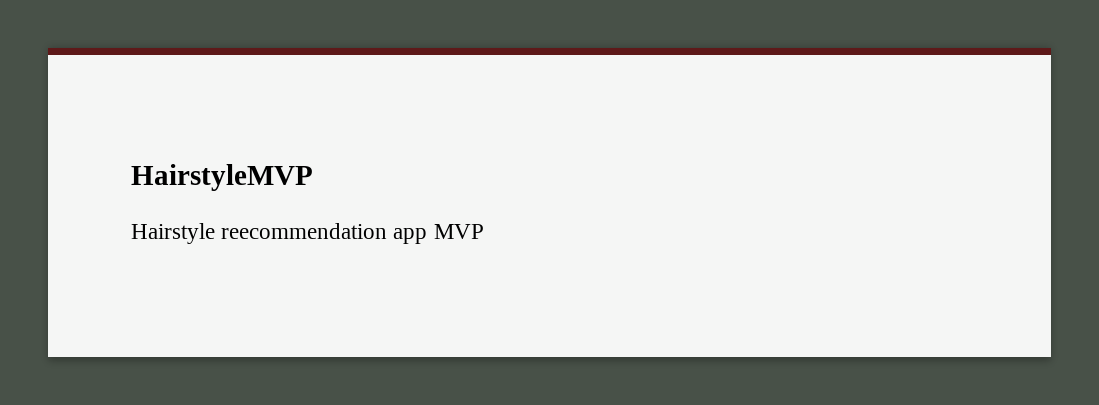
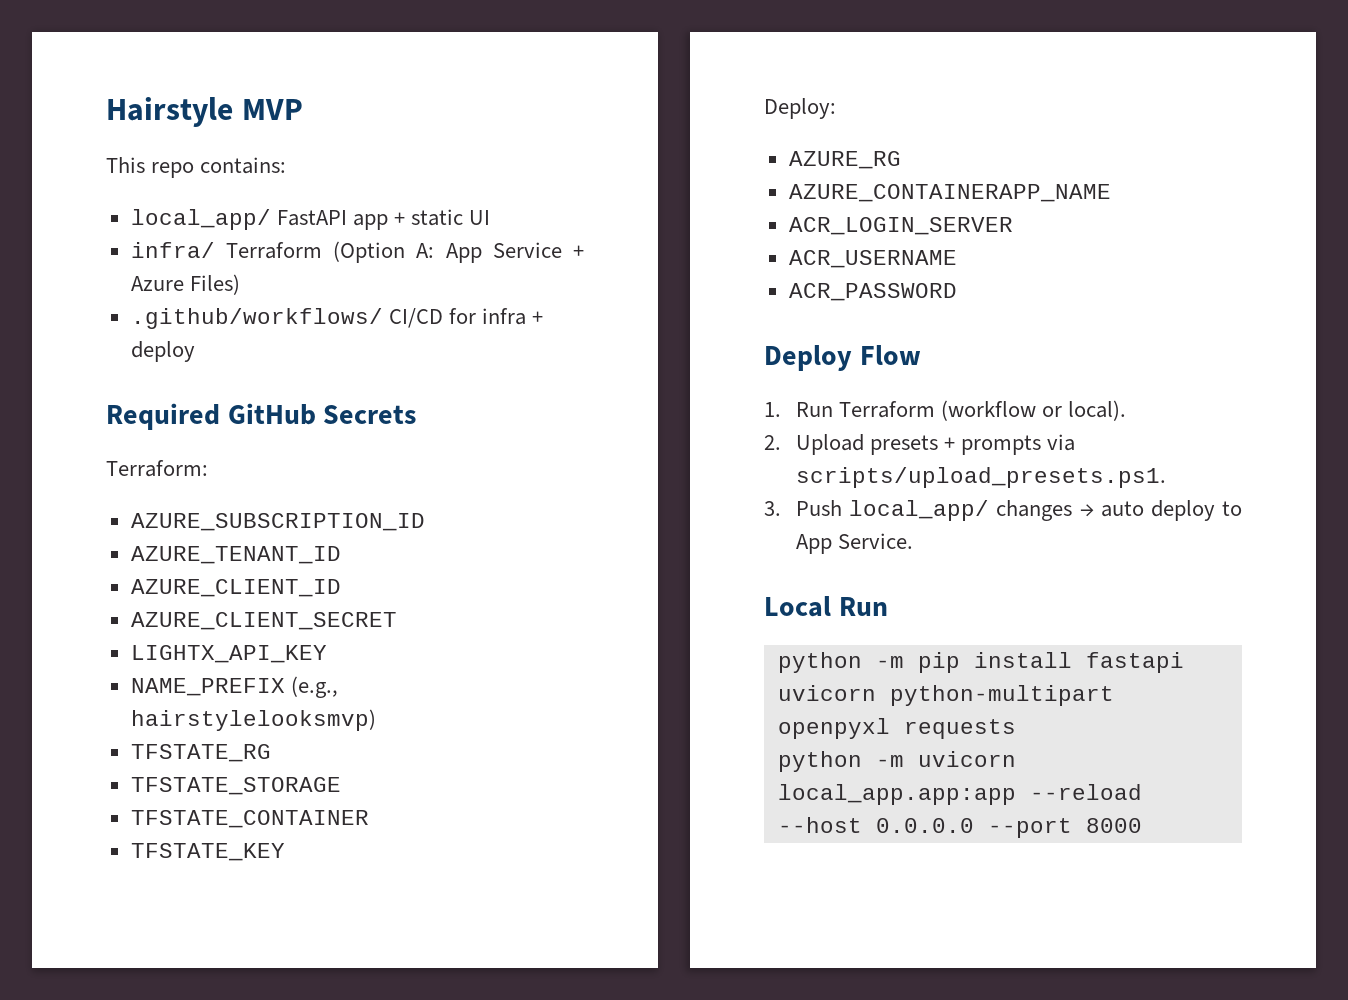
[131,164,313,191] [131,223,484,244] HairstyleMVP // Hairstyle reecommendation app MVP -> [106,97,303,127] [106,157,287,178] [130,209,491,230] [130,241,584,263] [130,274,240,295] [130,308,544,329] [130,341,195,362] [106,403,417,430] [106,460,208,477] [130,513,425,531] [130,546,341,564] [130,579,341,597] [130,612,397,630] [130,645,327,663] [130,676,338,698] [130,709,376,731] [130,744,271,762] [130,777,341,795] [130,810,369,828] [130,843,285,861] [764,98,836,119] [788,151,901,169] [788,184,1111,202] [788,217,1013,235] [788,250,957,268] [788,283,957,301] [764,345,921,371] [764,400,1127,421] [764,434,1076,455] [796,467,1167,488] [764,500,1242,521] [796,533,914,554] [764,596,888,617] [777,652,1184,673] [777,685,1114,706] [777,718,1016,739] [777,751,1016,772] [777,784,1142,805] [777,817,1142,838] Hairstyle MVP // This repo contains: // local_app/ FastAPI app + static UI // infra/ Terraform (Option A: App Service + Azure Files) // .github/workflows/ CI/CD for infra + deploy // Required GitHub Secrets // Terraform: // AZURE_SUBSCRIPTION_ID // AZURE_TENANT_ID // AZURE_CLIENT_ID // AZURE_CLIENT_SECRET // LIGHTX_API_KEY // NAME_PREFIX (e.g., hairstylelooksmvp) // TFSTATE_RG // TFSTATE_STORAGE // TFSTATE_CONTAINER // TFSTATE_KEY // Deploy: // AZURE_RG // AZURE_CONTAINERAPP_NAME // ACR_LOGIN_SERVER // ACR_USERNAME // ACR_PASSWORD // Deploy Flow // 1. Run Terraform (workflow or local). // 2. Upload presets + prompts via scripts/upload_presets.ps1. // 3. Push local_app/ changes → auto deploy to App Service. // Local Run // python -m pip install fastapi uvicorn python-multipart openpyxl requests // python -m uvicorn local_app.app:app --reload --host 0.0.0.0 --port 8000

